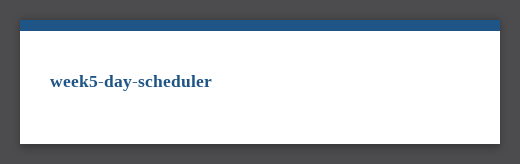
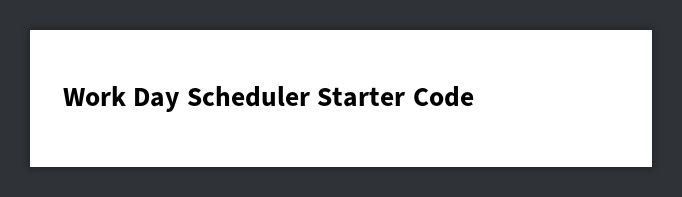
[50,75,212,91] week5-day-scheduler -> [63,86,474,112] Work Day Scheduler Starter Code

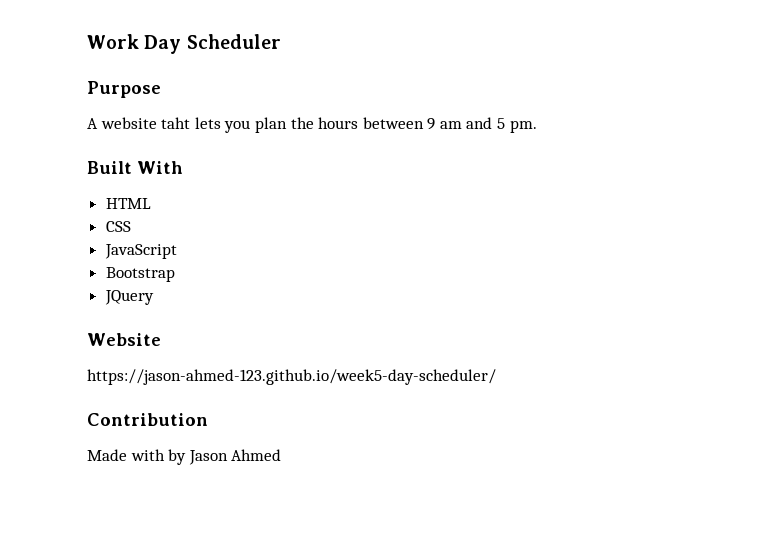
[317,86,474,107] Starter Code -> [87,81,161,98] [87,117,537,133] [87,161,183,174] [105,198,151,209] [105,221,131,232] [104,244,177,259] [105,267,175,282] [104,290,154,305] [87,333,161,346] [87,369,496,385] [87,413,208,426] [87,449,282,465] // Purpose // A website taht lets you plan the hours between 9 am and 5 pm. // Built With // HTML // CSS // JavaScript // Bootstrap // JQuery // Website // https://jason-ahmed-123.github.io/week5-day-scheduler/ // Contribution // Made with by Jason Ahmed

